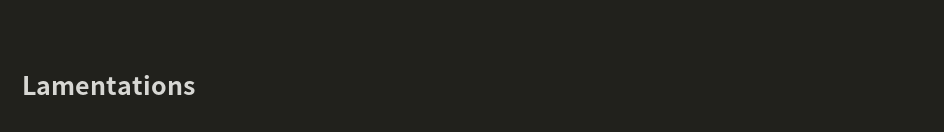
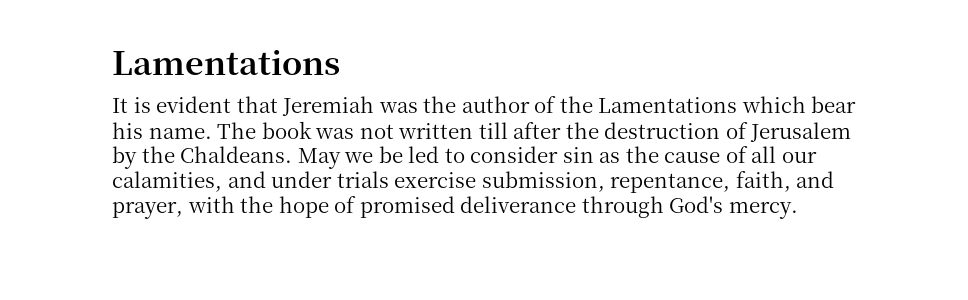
[22,75,195,95] Lamentations -> [112,50,340,75] [112,96,857,116] [112,121,852,142] [112,146,818,169] [112,171,835,193] [112,196,798,219] Lamentations // It is evident that Jeremiah was the author of the Lamentations which bear his name. The book was not written till after the destruction of Jerusalem by the Chaldeans. May we be led to consider sin as the cause of all our calamities, and under trials exercise submission, repentance, faith, and prayer, with the hope of promised deliverance through God's mercy.

